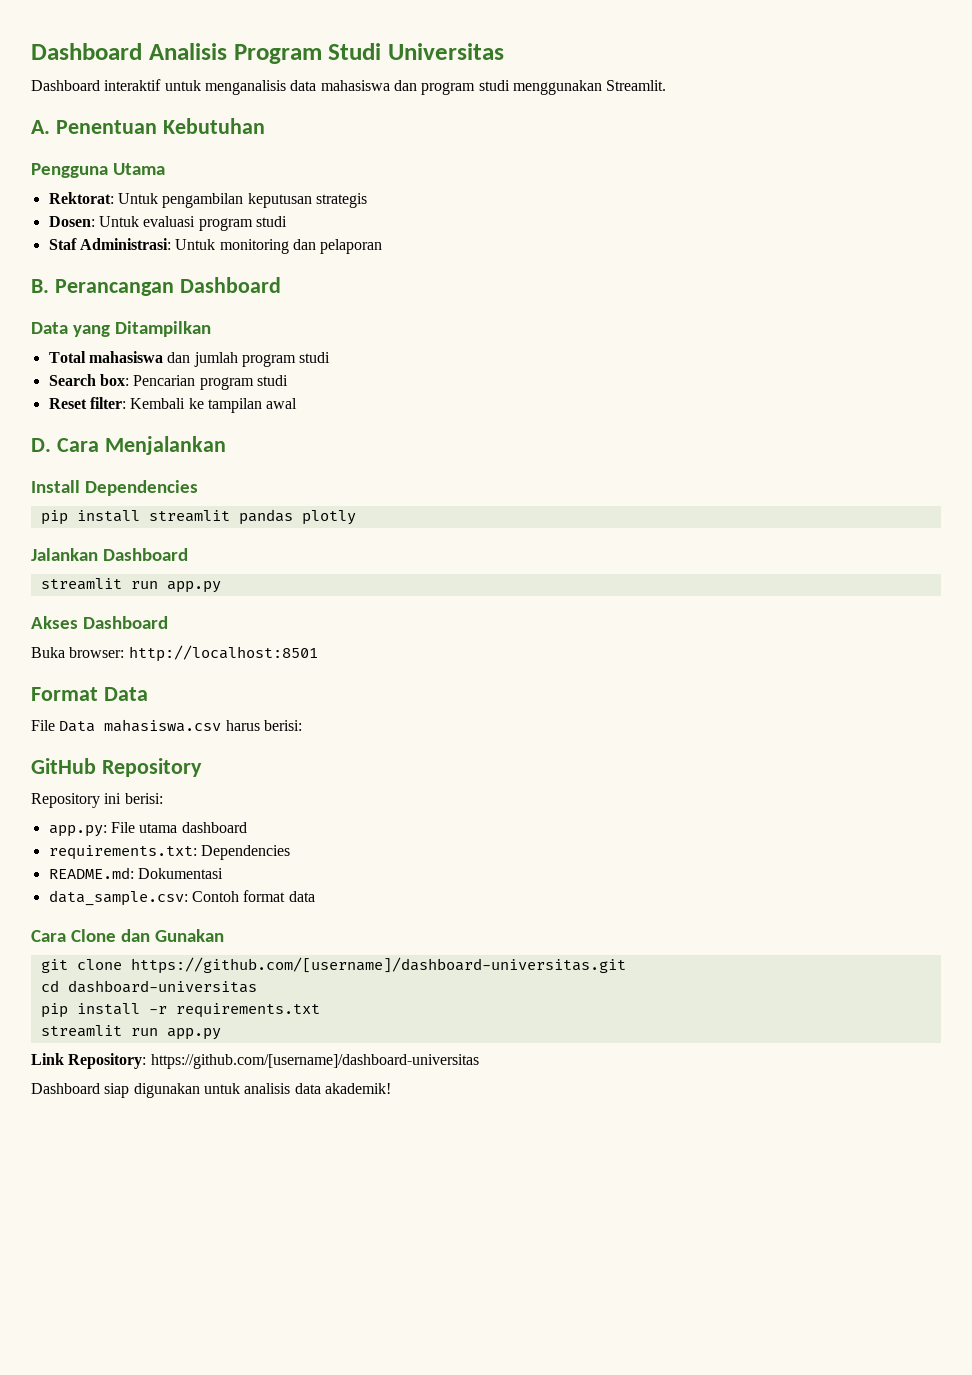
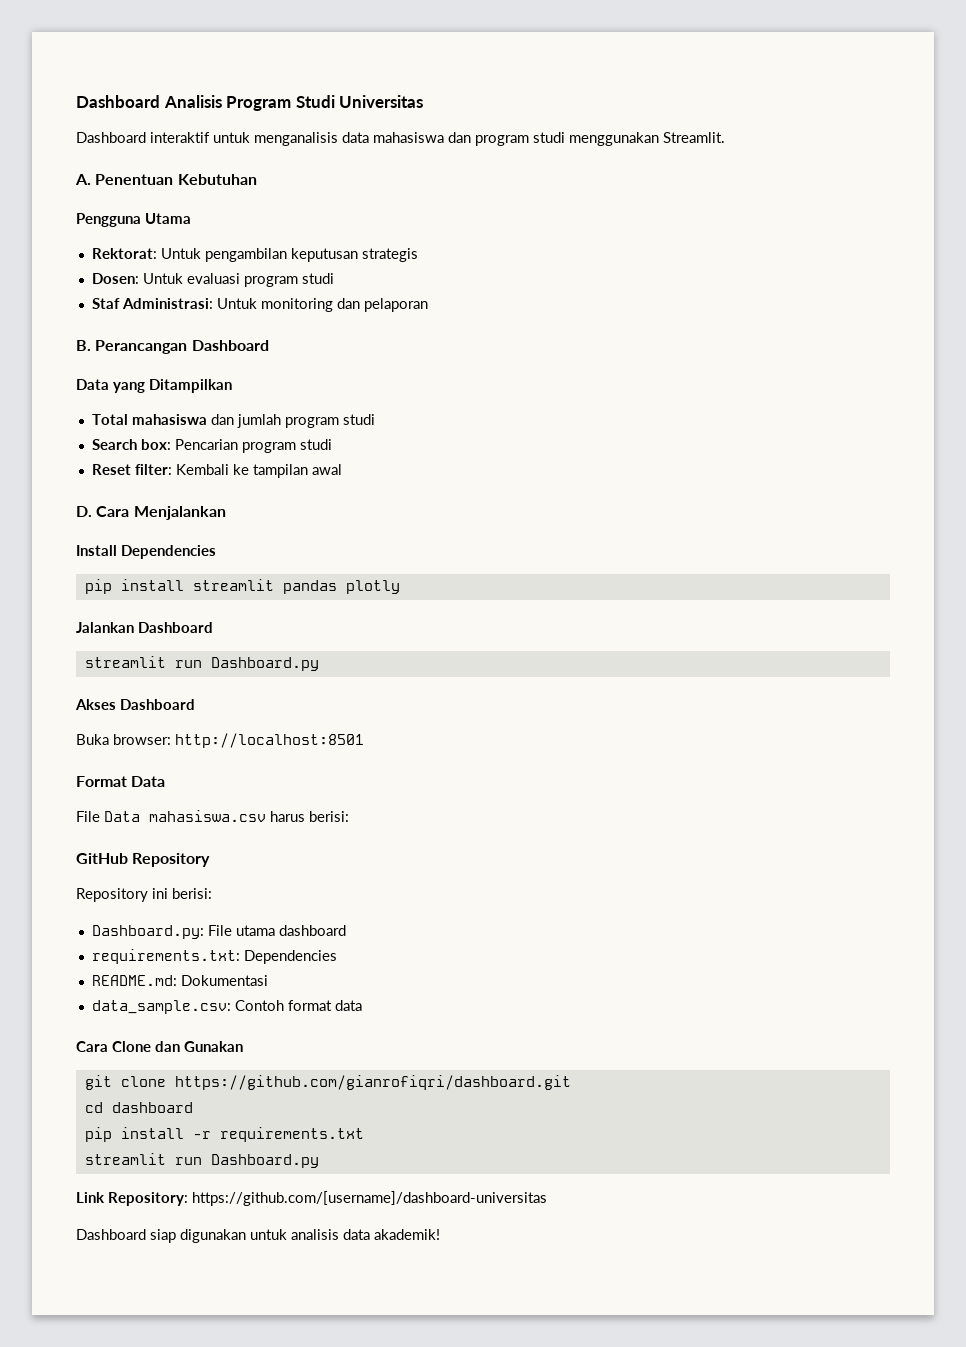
[166,581,221,593] app.py -> [210,657,319,671] Dashboard.py
[48,825,107,837] app.py: -> [91,925,204,939] Dashboard.py:
[130,957,626,974] https://github.com/[username]/dashboard-universitas.git -> [174,1075,571,1090] https://github.com/gianrofiqri/dashboard.git
[67,980,257,993] dashboard-universitas -> [111,1102,193,1113] dashboard
[166,1028,221,1040] app.py -> [210,1154,319,1168] Dashboard.py

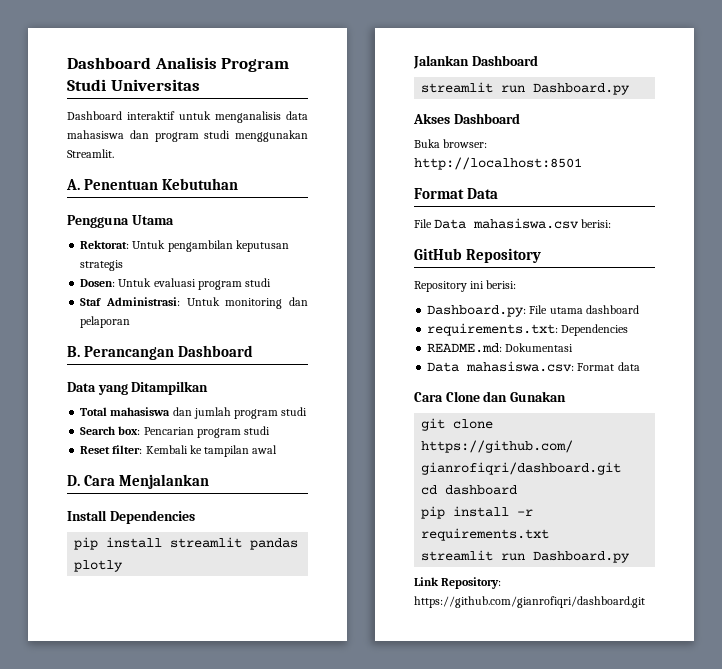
[270,811,305,822] harus -> (580, 223) none
[91,1000,332,1014] data_sample.csv: Contoh format -> [427,361,615,372] Data mahasiswa.csv: Format
[192,1191,547,1206] [76,1229,440,1243] https://github.com/[username]/dashboard-universitas // Dashboard siap digunakan untuk analisis data akademik! -> [414,596,645,608] https://github.com/gianrofiqri/dashboard.git

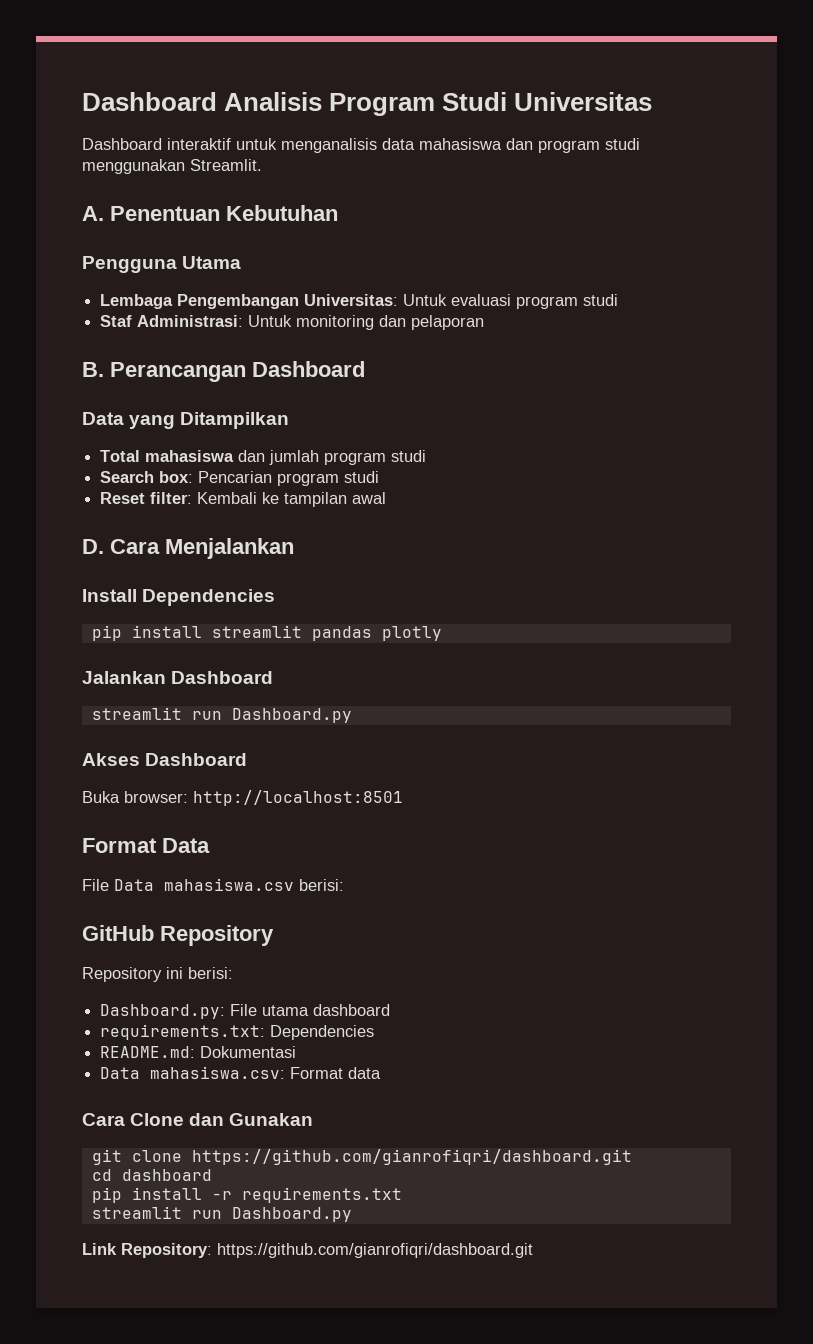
[80,240,289,252] [80,260,124,271] [80,279,116,287] Rektorat: Untuk pengambilan keputusan strategis // Dosen: -> [100,294,399,309] Lembaga Pengembangan Universitas:

